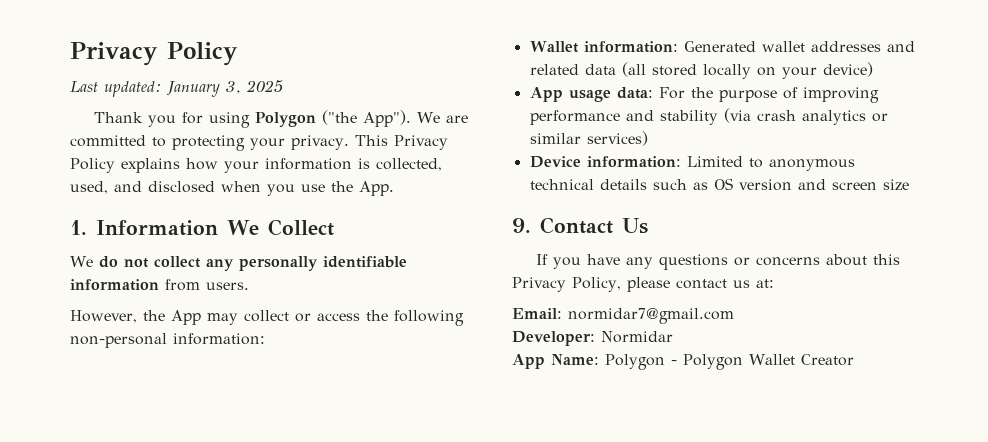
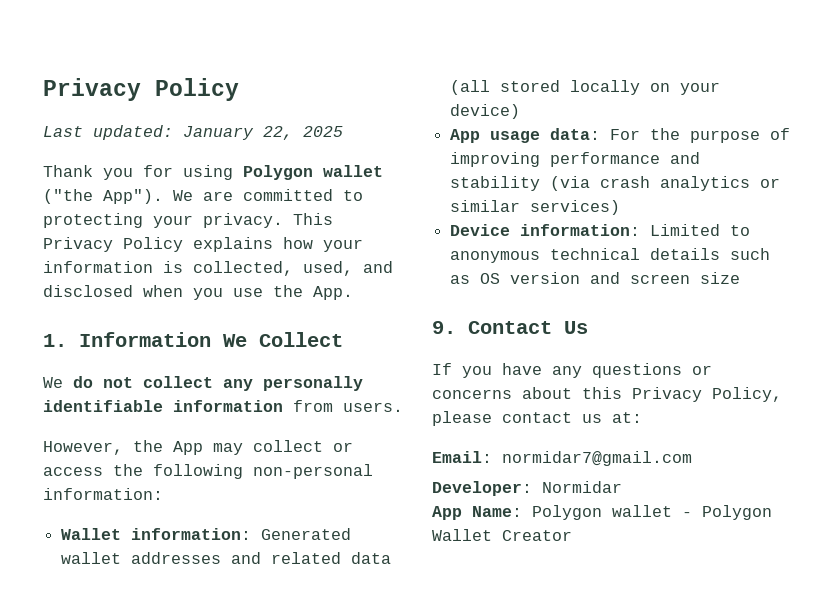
[226,81,241,94] 3, -> [263,126,293,140] 22,
(316, 119) none -> [323,165,383,177] wallet
(665, 362) none -> [612,505,672,517] wallet

